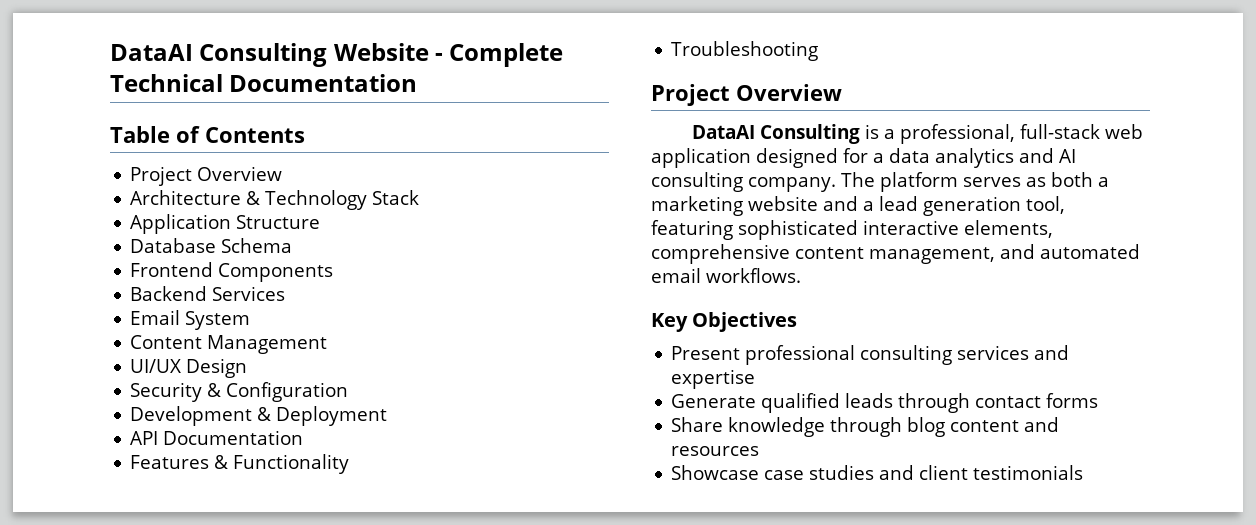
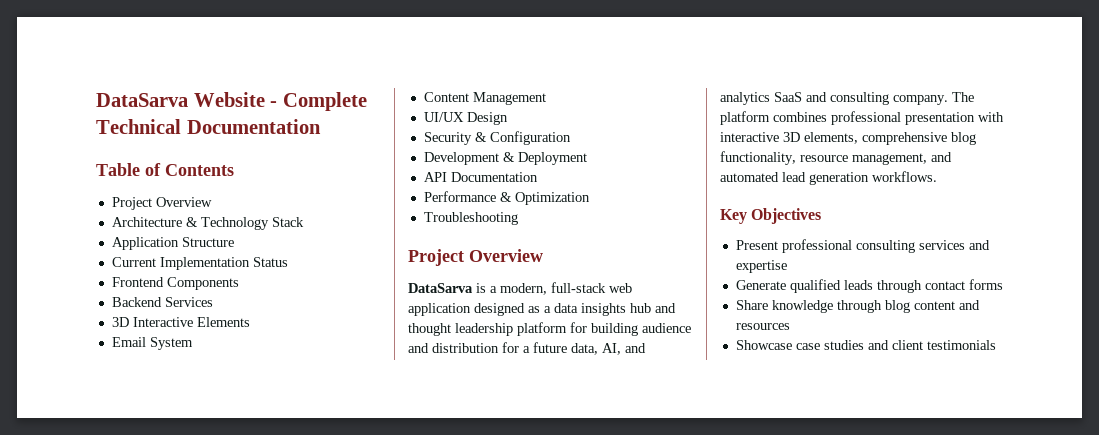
[110,43,328,67] DataAI Consulting -> [96,93,188,107] DataSarva
[130,238,293,253] Database Schema -> [111,257,288,270] Current Implementation Status
(286, 293) none -> [111,317,250,327] // 3D Interactive Elements
[130,454,350,474] Features & Functionality -> [423,191,590,205] Performance & Optimization
[691,124,860,144] DataAI Consulting -> [408,283,473,293] DataSarva
[899,124,1015,144] professional, -> [500,283,547,295] modern,
[843,148,1076,168] [651,172,1109,192] [651,196,1065,216] [651,220,1053,240] [651,244,864,264] for a data analytics and AI consulting company. The platform serves as both a marketing website and a lead generation tool, featuring sophisticated interactive elements, comprehensive content -> [528,303,676,316] [408,322,691,336] [408,342,646,355] [720,92,974,105] [720,111,1004,125] [720,132,976,145] [720,151,848,165] as a data insights hub and thought leadership platform for building audience and distribution for a future data, AI, and analytics SaaS and consulting company. The platform combines professional presentation with interactive 3D elements, comprehensive blog functionality, resource
[651,268,701,283] email -> [782,172,869,185] lead generation

